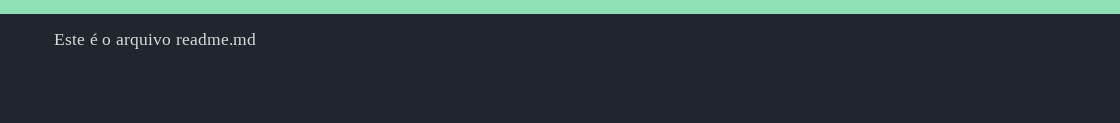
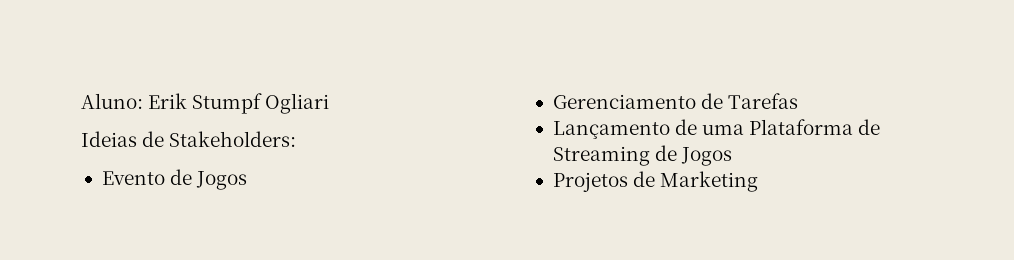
[54,33,256,49] Este é o arquivo readme.md -> [81,93,330,114] [81,131,297,147] [101,169,248,190] [552,93,799,109] [552,119,881,139] [552,145,733,166] [552,171,759,192] Aluno: Erik Stumpf Ogliari // Ideias de Stakeholders: // Evento de Jogos // Gerenciamento de Tarefas // Lançamento de uma Plataforma de Streaming de Jogos // Projetos de Marketing

